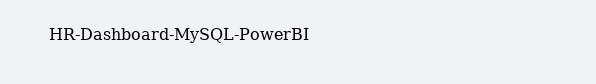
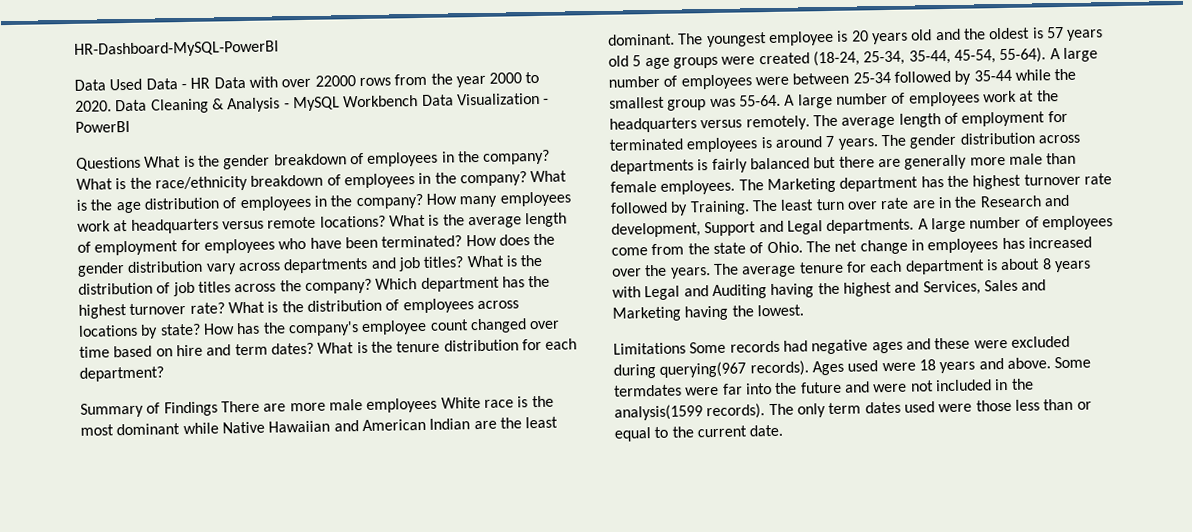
(309, 35) none -> [74,71,540,91] [75,92,550,114] [75,120,130,133] [76,149,551,171] [76,170,568,192] [76,191,571,214] [77,212,568,234] [77,233,556,256] [77,254,543,277] [78,275,551,297] [78,298,519,319] [78,318,561,339] [79,338,578,358] [79,366,164,382] [80,395,554,418] [80,416,559,436] [608,26,1104,48] [608,47,1098,70] [608,68,1077,90] [609,90,1059,111] [609,110,1068,133] [609,132,1080,153] [610,152,1077,175] [610,173,1112,195] [610,194,1070,216] [611,215,1113,238] [611,236,1092,256] [612,258,1091,279] [612,279,1047,301] [612,304,804,322] [613,335,1070,355] [613,356,1092,379] [614,378,1034,397] [614,398,1092,421] [614,424,784,442] // Data Used Data - HR Data with over 22000 rows from the year 2000 to 2020. Data Cleaning & Analysis - MySQL Workbench Data Visualization - PowerBI // Questions What is the gender breakdown of employees in the company? What is the race/ethnicity breakdown of employees in the company? What is the age distribution of employees in the company? How many employees work at headquarters versus remote locations? What is the average length of employment for employees who have been terminated? How does the gender distribution vary across departments and job titles? What is the distribution of job titles across the company? Which department has the highest turnover rate? What is the distribution of employees across locations by state? How has the company's employee count changed over time based on hire and term dates? What is the tenure distribution for each department? // Summary of Findings There are more male employees White race is the most dominant while Native Hawaiian and American Indian are the least dominant. The youngest employee is 20 years old and the oldest is 57 years old 5 age groups were created (18-24, 25-34, 35-44, 45-54, 55-64). A large number of employees were between 25-34 followed by 35-44 while the smallest group was 55-64. A large number of employees work at the headquarters versus remotely. The average length of employment for terminated employees is around 7 years. The gender distribution across departments is fairly balanced but there are generally more male than female employees. The Marketing department has the highest turnover rate followed by Training. The least turn over rate are in the Research and development, Support and Legal departments. A large number of employees come from the state of Ohio. The net change in employees has increased over the years. The average tenure for each department is about 8 years with Legal and Auditing having the highest and Services, Sales and Marketing having the lowest. // Limitations Some records had negative ages and these were excluded during querying(967 records). Ages used were 18 years and above. Some termdates were far into the future and were not included in the analysis(1599 records). The only term dates used were those less than or equal to the current date.

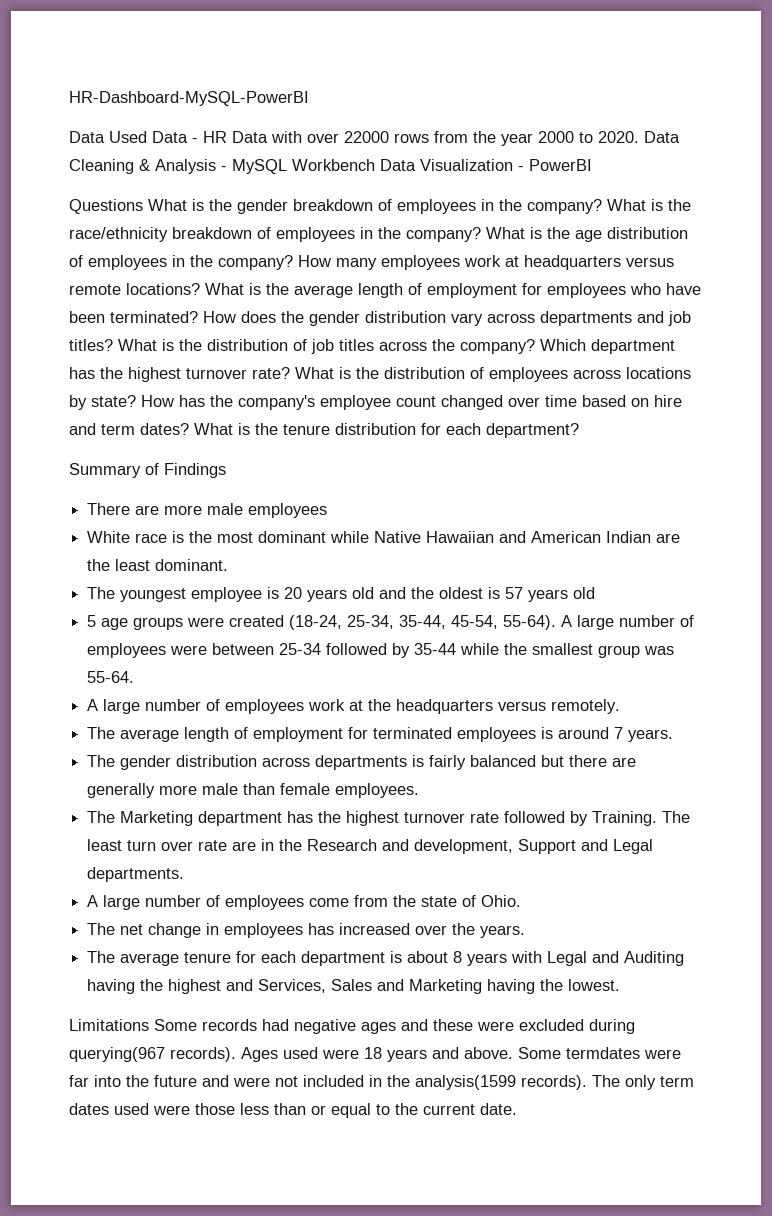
(218, 409) none -> (226, 470) //
(438, 405) none -> (328, 510) //
(675, 39) none -> (229, 565) //
(629, 61) none -> (596, 593) //
(781, 100) none -> (135, 677) //
(810, 123) none -> (621, 706) //
(879, 144) none -> (674, 735) //
(736, 187) none -> (420, 790) //
(915, 226) none -> (185, 874) //
(803, 247) none -> (522, 901) //
(711, 273) none -> (526, 931) //

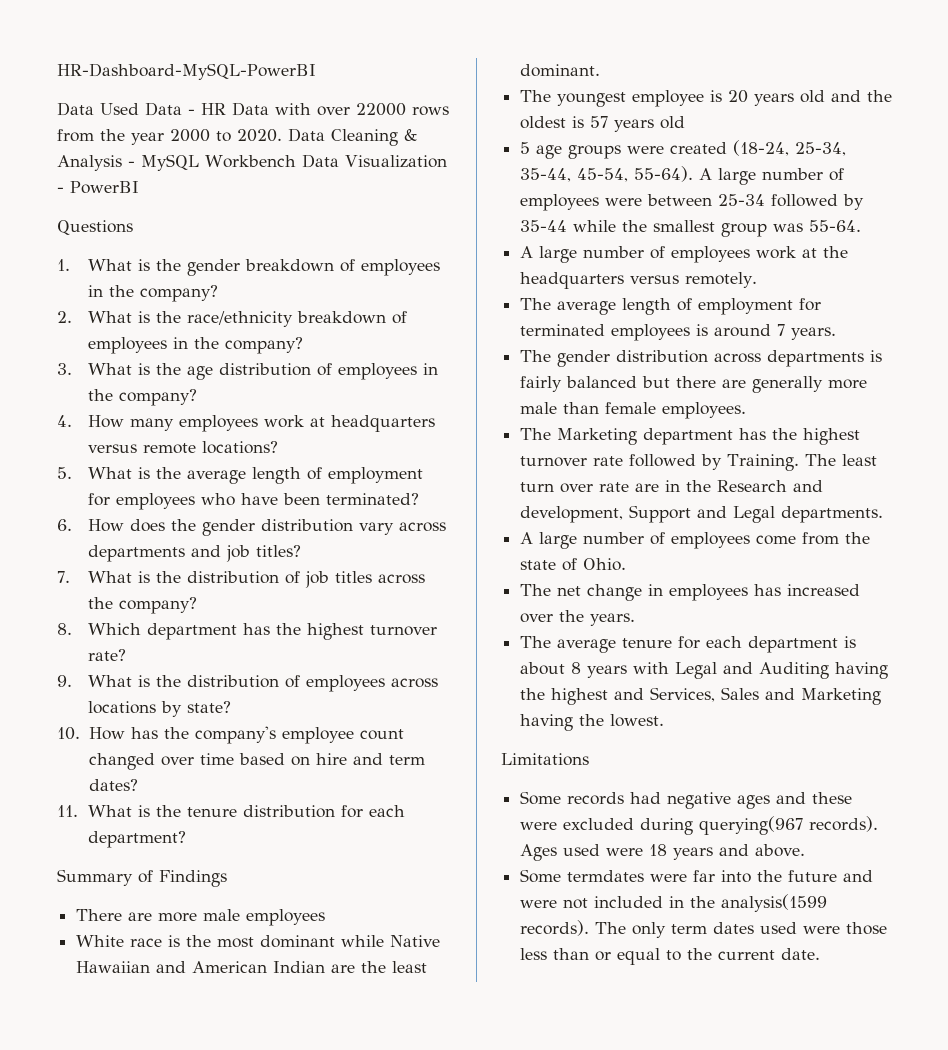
(143, 206) none -> [57,259,70,271] // 1.
(602, 206) none -> [57,311,72,323] // 2.
(481, 234) none -> [57,363,72,375] // 3.
(293, 262) none -> [57,415,72,427] // 4.
(200, 289) none -> [57,467,72,479] // 5.
(198, 317) none -> [57,519,72,531] // 6.
(113, 345) none -> [57,571,70,583] // 7.
(535, 346) none -> [57,623,72,635] // 8.
(290, 373) none -> [57,675,72,687] // 9.
(136, 401) none -> [57,727,80,740] // 10.
(189, 429) none -> [57,805,78,817] // 11.
(149, 1025) none -> (589, 759) //
(513, 1053) none -> (806, 850) //

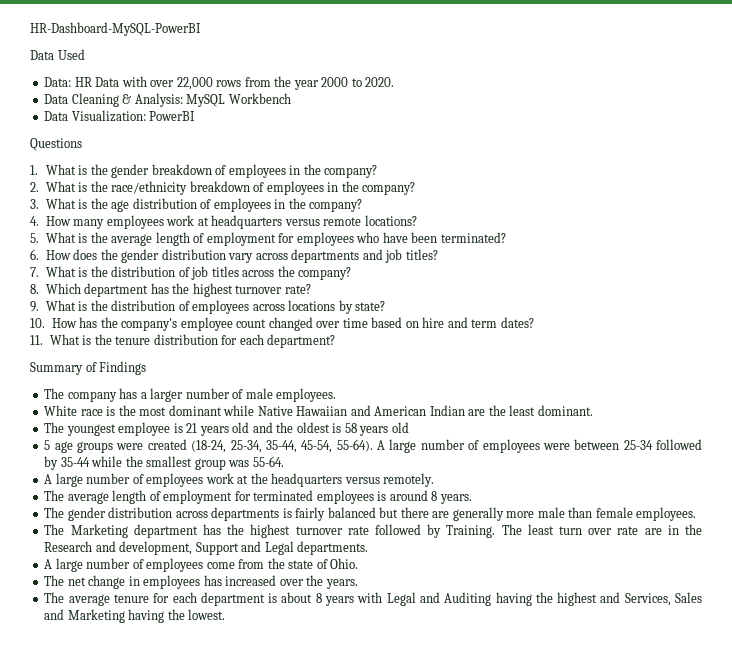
[145,102,195,116] Data - -> [44,77,72,87] // Data:
[356,103,406,116] 22000 -> [176,77,213,90] 22,000
(282, 135) none -> (395, 82) //
[57,155,135,171] Analysis - -> [134,93,183,107] Analysis:
[301,154,447,168] [57,187,64,193] Data Visualization - -> [44,110,146,122] // Data Visualization:
[76,909,326,926] There are more male employees -> [44,388,337,402] The company has a larger number of male employees.
[728,90,749,103] 20 -> [186,423,198,433] 21
[590,116,609,128] 57 -> [344,423,357,433] 58
[777,324,786,336] 7 -> [431,491,438,501] 8
[501,753,589,766] [520,791,853,809] [520,816,879,835] [520,844,806,861] [520,869,874,883] [520,894,828,912] [520,920,888,938] [520,948,821,965] // Limitations // Some records had negative ages and these were excluded during querying(967 records). Ages used were 18 years and above. // Some termdates were far into the future and were not included in the analysis(1599 records). The only term dates used were those less than or equal to the current date. -> (226, 614) none

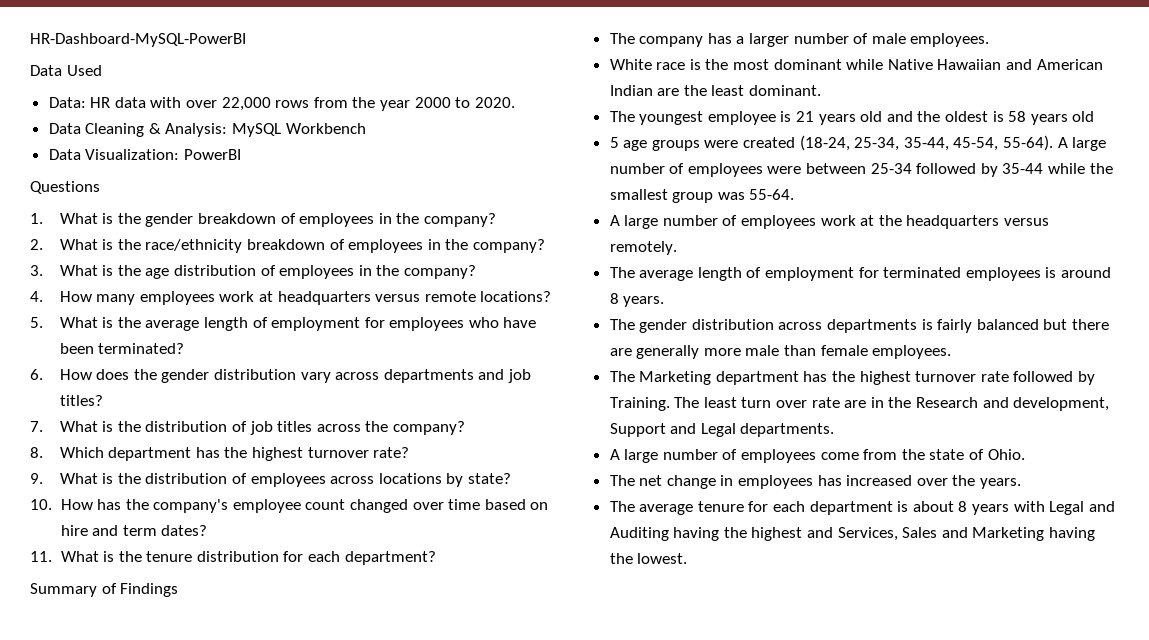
[95,77,120,87] Data -> [114,97,146,108] data

